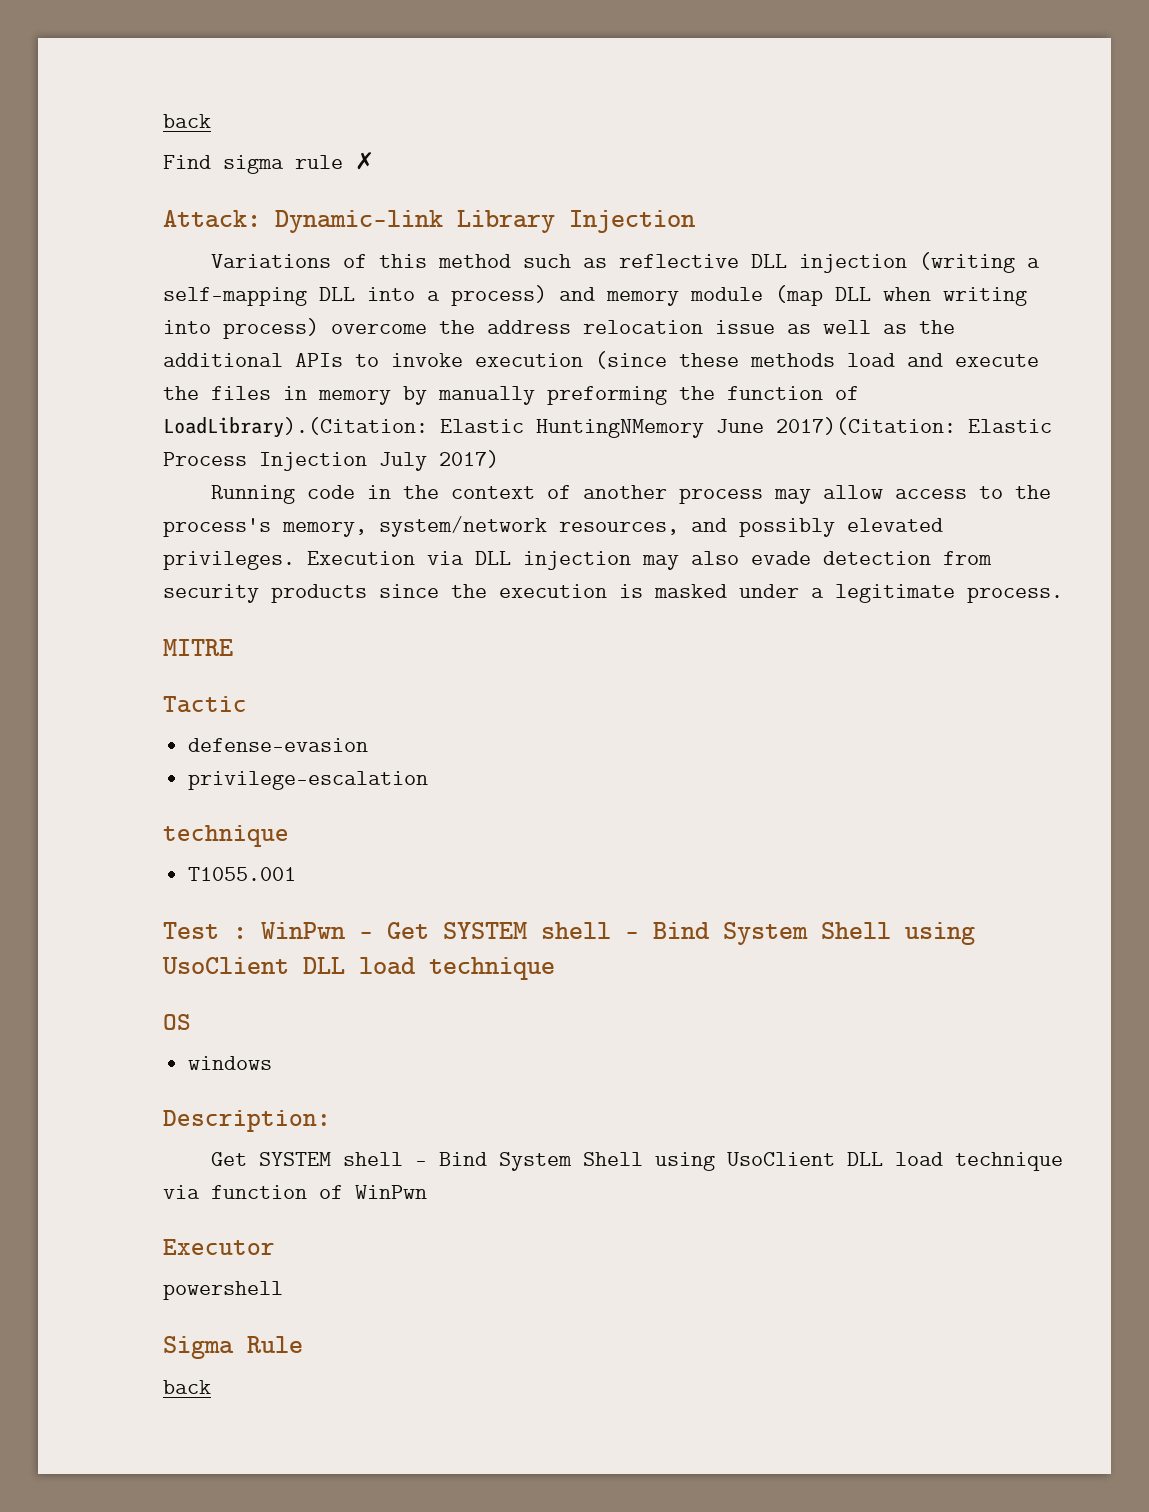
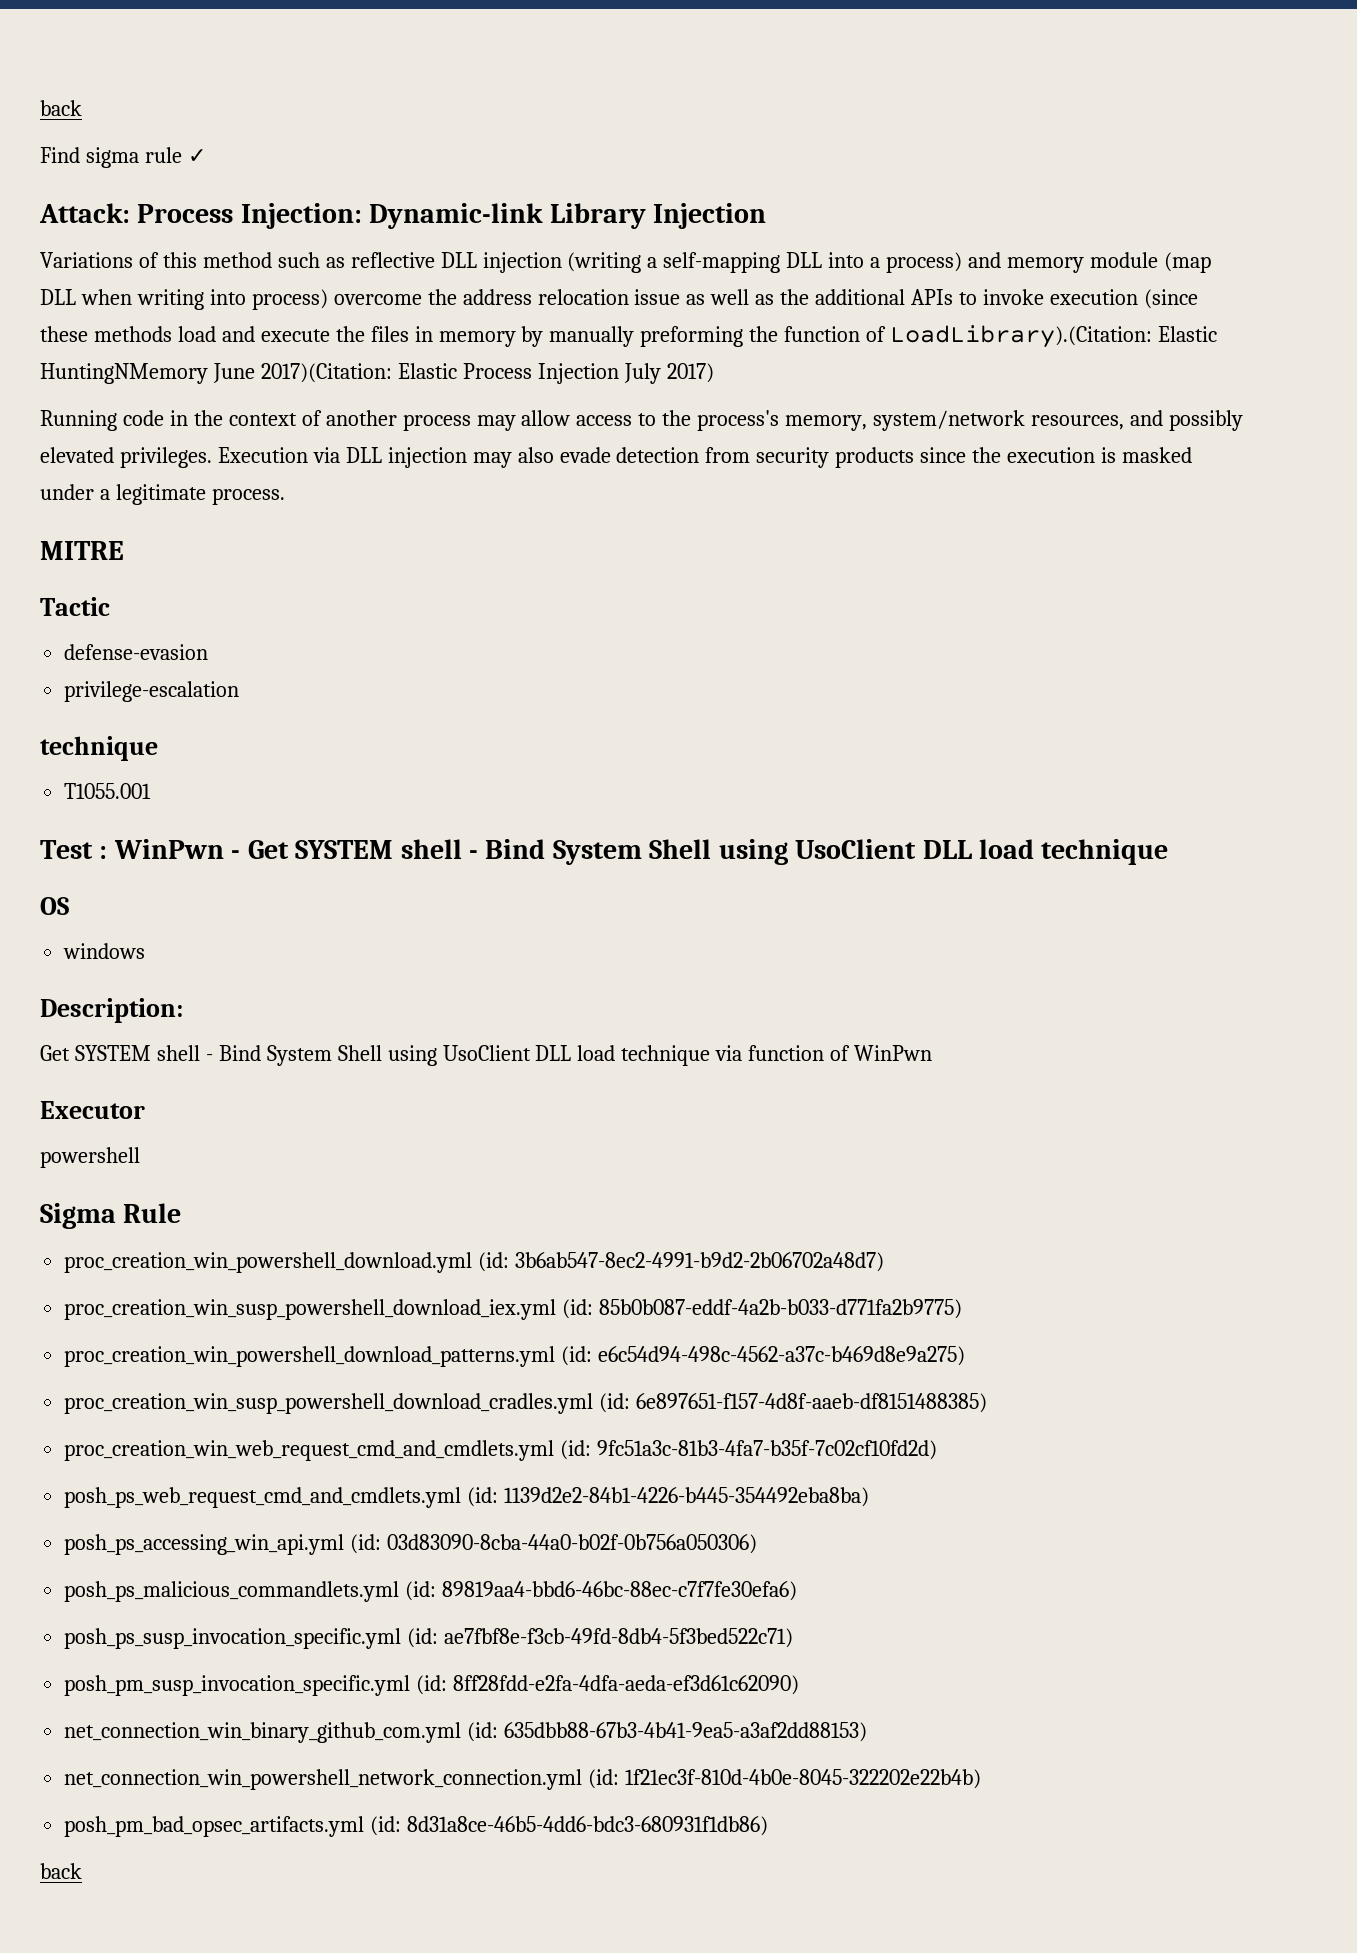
[355,152,374,170] ✗ -> [187,149,206,163] ✓
(261, 219) none -> [137,203,362,229] Process Injection:
(303, 1344) none -> [64,1252,885,1273] [64,1299,963,1320] [64,1346,966,1367] [64,1393,988,1414] [64,1440,938,1461] [64,1487,870,1508] [64,1534,758,1555] [64,1581,798,1602] [64,1628,794,1649] [64,1675,800,1696] [64,1722,868,1743] [64,1769,982,1790] [64,1816,769,1837] // proc_creation_win_powershell_download.yml (id: 3b6ab547-8ec2-4991-b9d2-2b06702a48d7) // proc_creation_win_susp_powershell_download_iex.yml (id: 85b0b087-eddf-4a2b-b033-d771fa2b9775) // proc_creation_win_powershell_download_patterns.yml (id: e6c54d94-498c-4562-a37c-b469d8e9a275) // proc_creation_win_susp_powershell_download_cradles.yml (id: 6e897651-f157-4d8f-aaeb-df8151488385) // proc_creation_win_web_request_cmd_and_cmdlets.yml (id: 9fc51a3c-81b3-4fa7-b35f-7c02cf10fd2d) // posh_ps_web_request_cmd_and_cmdlets.yml (id: 1139d2e2-84b1-4226-b445-354492eba8ba) // posh_ps_accessing_win_api.yml (id: 03d83090-8cba-44a0-b02f-0b756a050306) // posh_ps_malicious_commandlets.yml (id: 89819aa4-bbd6-46bc-88ec-c7f7fe30efa6) // posh_ps_susp_invocation_specific.yml (id: ae7fbf8e-f3cb-49fd-8db4-5f3bed522c71) // posh_pm_susp_invocation_specific.yml (id: 8ff28fdd-e2fa-4dfa-aeda-ef3d61c62090) // net_connection_win_binary_github_com.yml (id: 635dbb88-67b3-4b41-9ea5-a3af2dd88153) // net_connection_win_powershell_network_connection.yml (id: 1f21ec3f-810d-4b0e-8045-322202e22b4b) // posh_pm_bad_opsec_artifacts.yml (id: 8d31a8ce-46b5-4dd6-bdc3-680931f1db86)

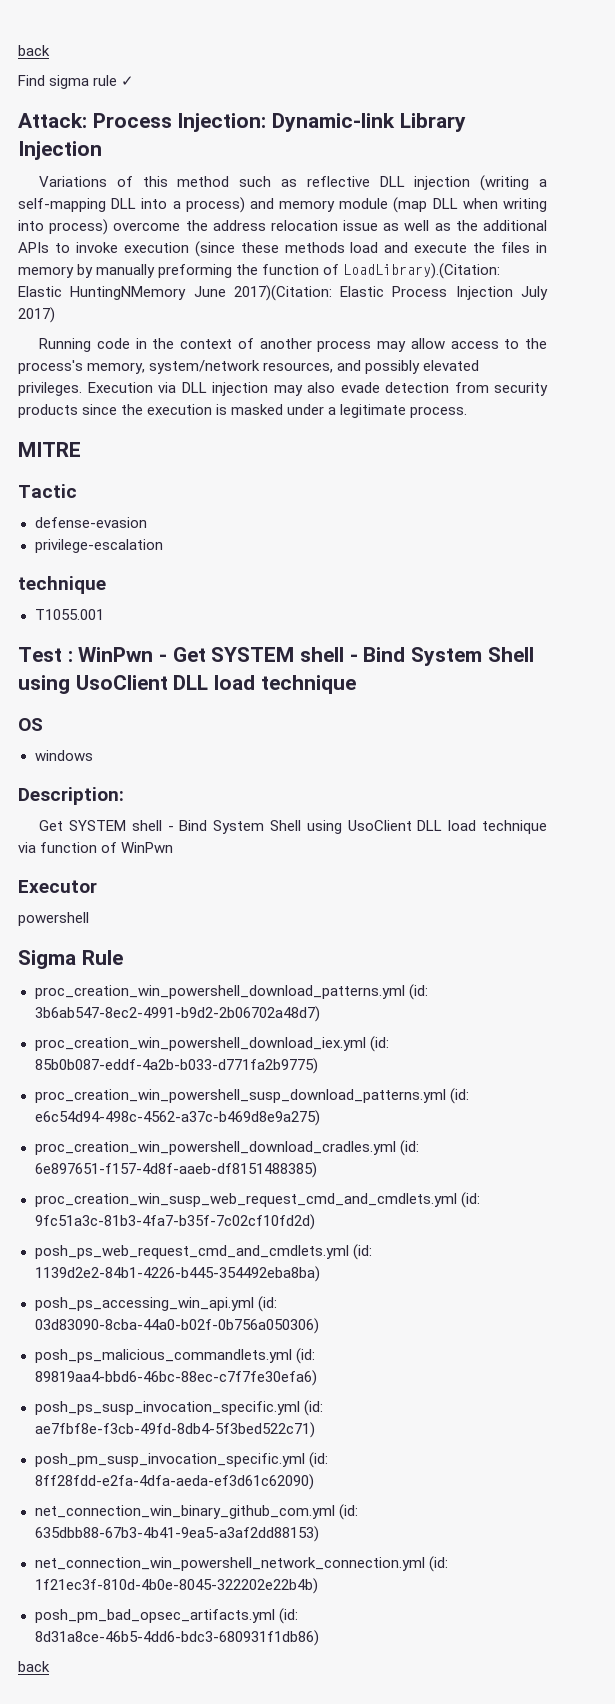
[64,1252,473,1273] proc_creation_win_powershell_download.yml -> [34,985,405,999] proc_creation_win_powershell_download_patterns.yml
[64,1299,557,1320] proc_creation_win_susp_powershell_download_iex.yml -> [34,1037,366,1051] proc_creation_win_powershell_download_iex.yml
[64,1346,556,1367] proc_creation_win_powershell_download_patterns.yml -> [34,1089,446,1103] proc_creation_win_powershell_susp_download_patterns.yml
[64,1393,594,1414] proc_creation_win_susp_powershell_download_cradles.yml -> [34,1141,396,1155] proc_creation_win_powershell_download_cradles.yml
[64,1440,555,1461] proc_creation_win_web_request_cmd_and_cmdlets.yml -> [34,1193,457,1207] proc_creation_win_susp_web_request_cmd_and_cmdlets.yml

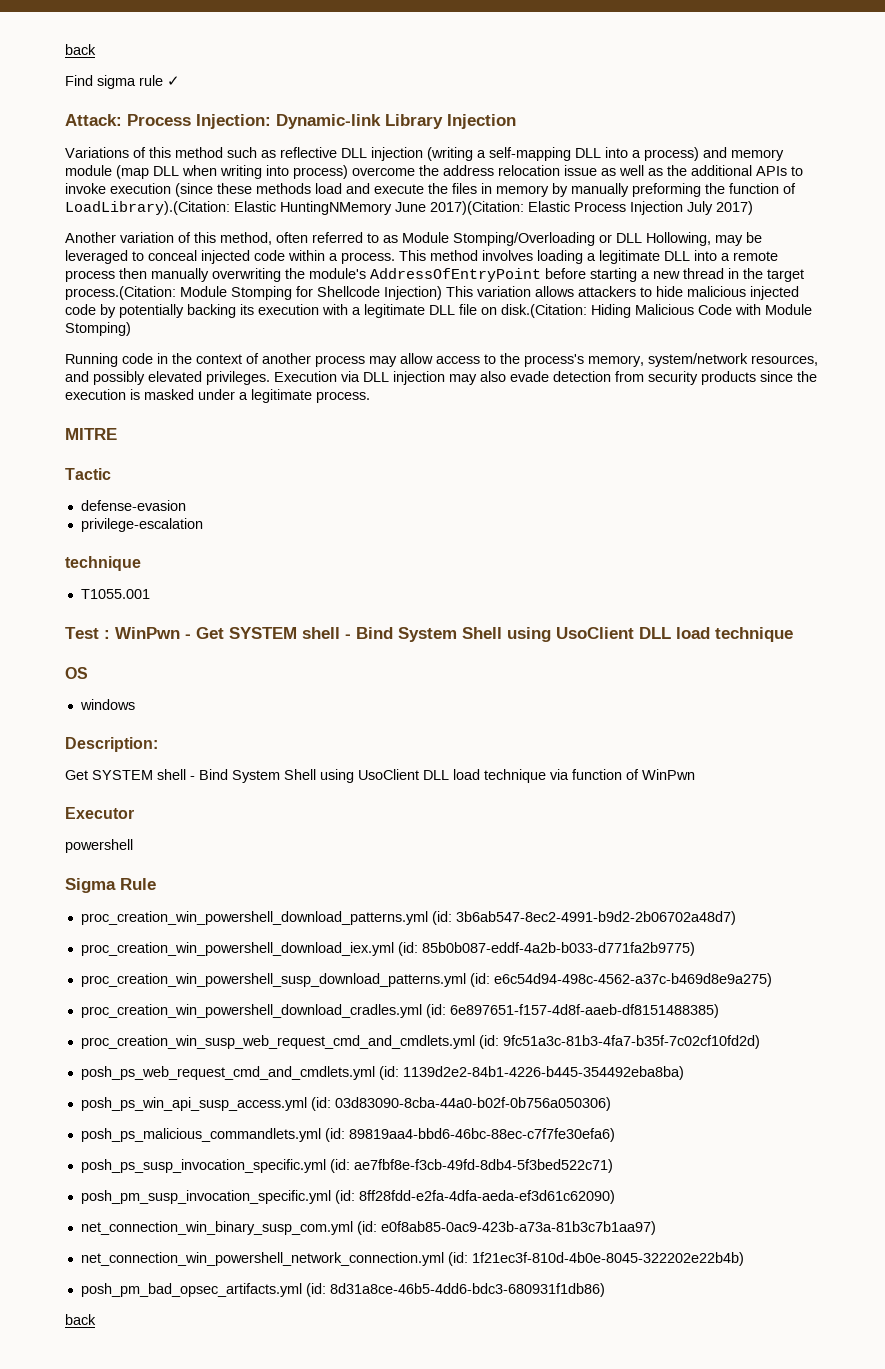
(55, 315) none -> [65,232,762,246] [65,250,778,264] [65,268,804,282] [65,286,799,300] [65,304,812,318] [65,322,131,336] // Another variation of this method, often referred to as Module Stomping/Overloading or DLL Hollowing, may be leveraged to conceal injected code within a process. This method involves loading a legitimate DLL into a remote process then manually overwriting the module's AddressOfEntryPoint before starting a new thread in the target process.(Citation: Module Stomping for Shellcode Injection) This variation allows attackers to hide malicious injected code by potentially backing its execution with a legitimate DLL file on disk.(Citation: Hiding Malicious Code with Module Stomping)
[34,1297,254,1311] posh_ps_accessing_win_api.yml -> [80,1097,307,1111] posh_ps_win_api_susp_access.yml
[34,1504,358,1520] [34,1526,319,1542] net_connection_win_binary_github_com.yml (id: 635dbb88-67b3-4b41-9ea5-a3af2dd88153) -> [80,1221,656,1235] net_connection_win_binary_susp_com.yml (id: e0f8ab85-0ac9-423b-a73a-81b3c7b1aa97)

